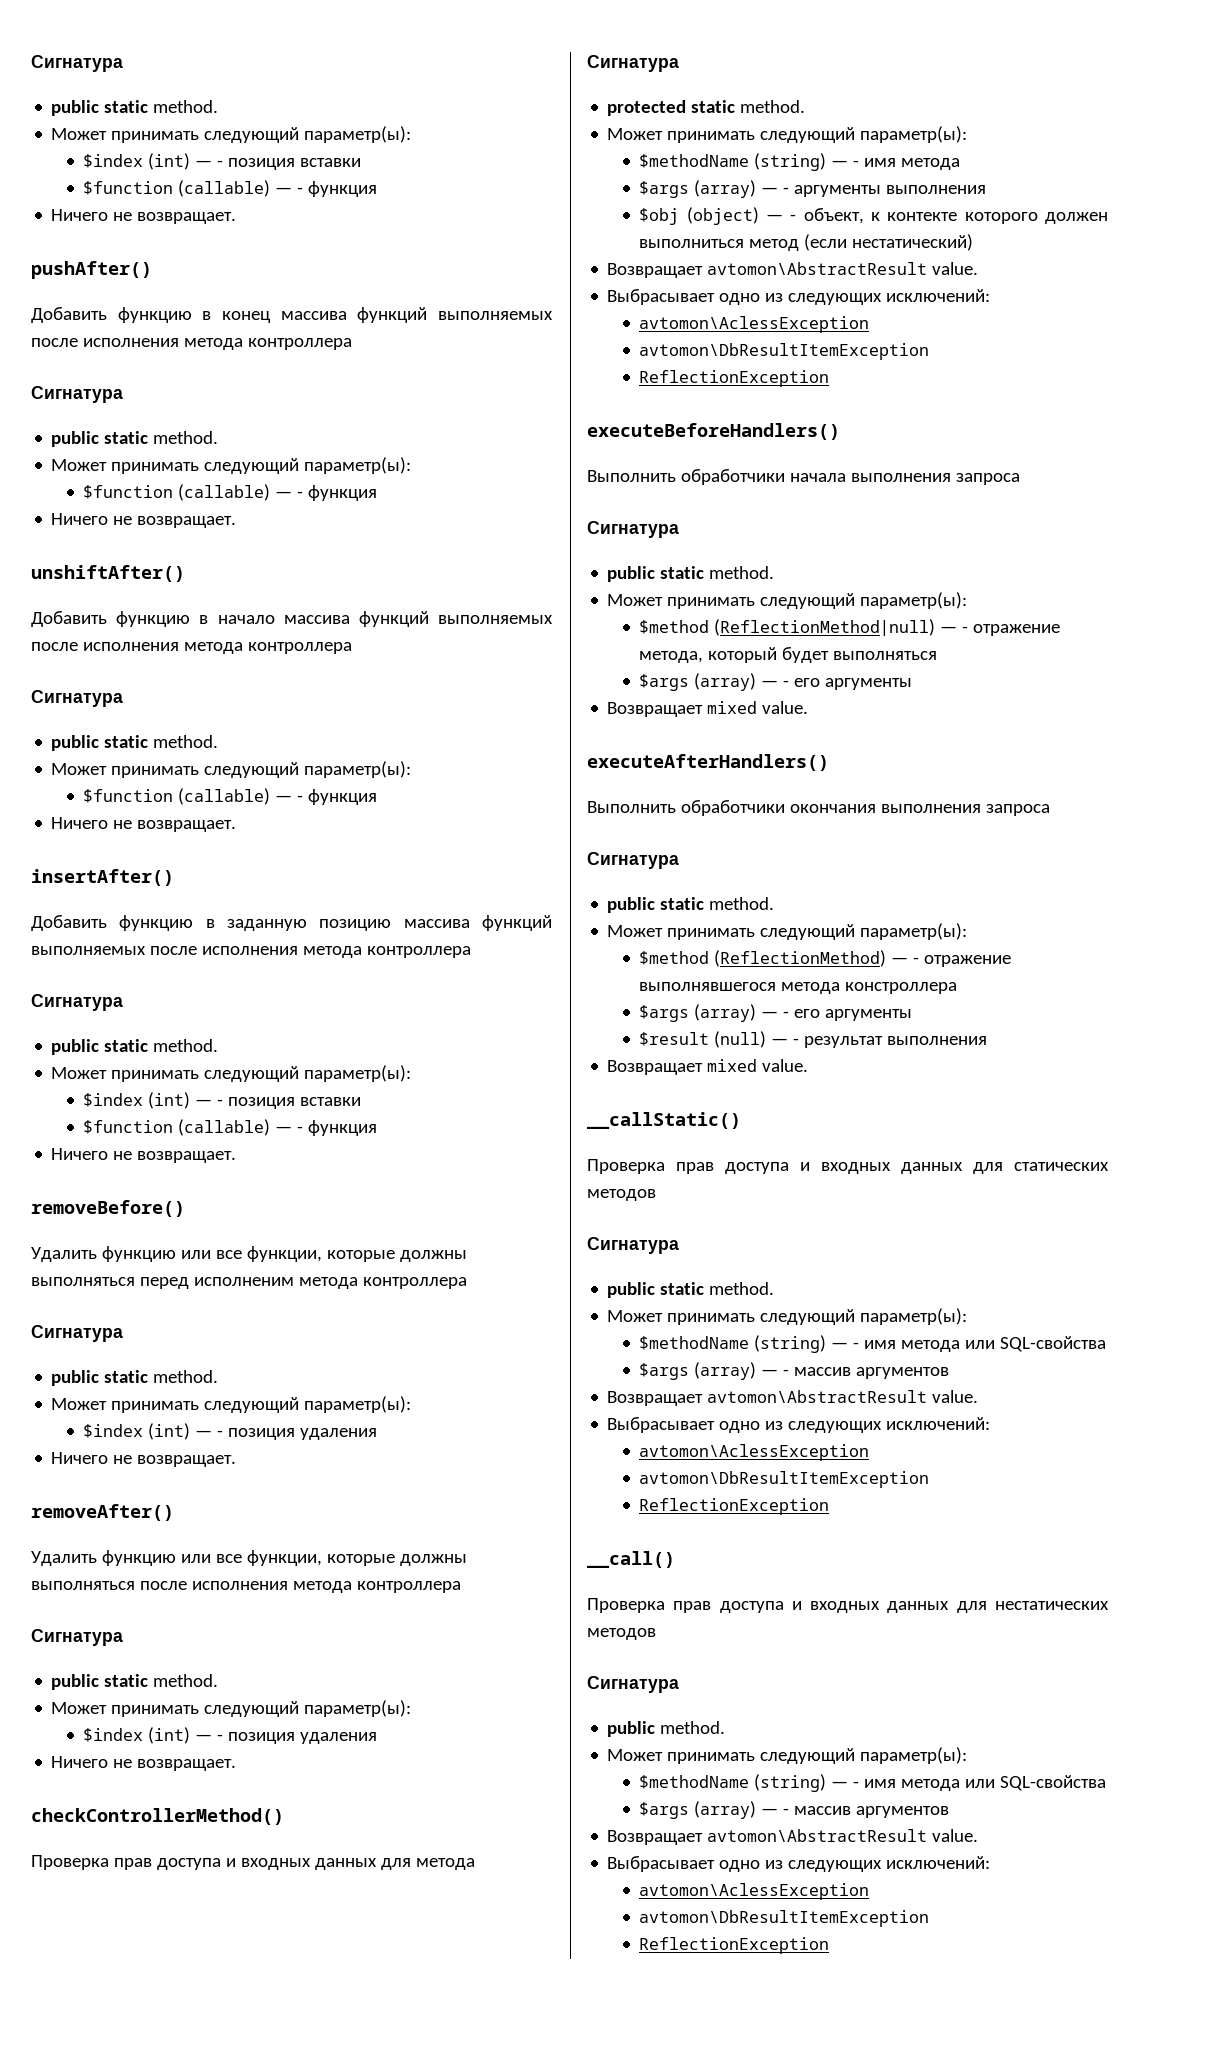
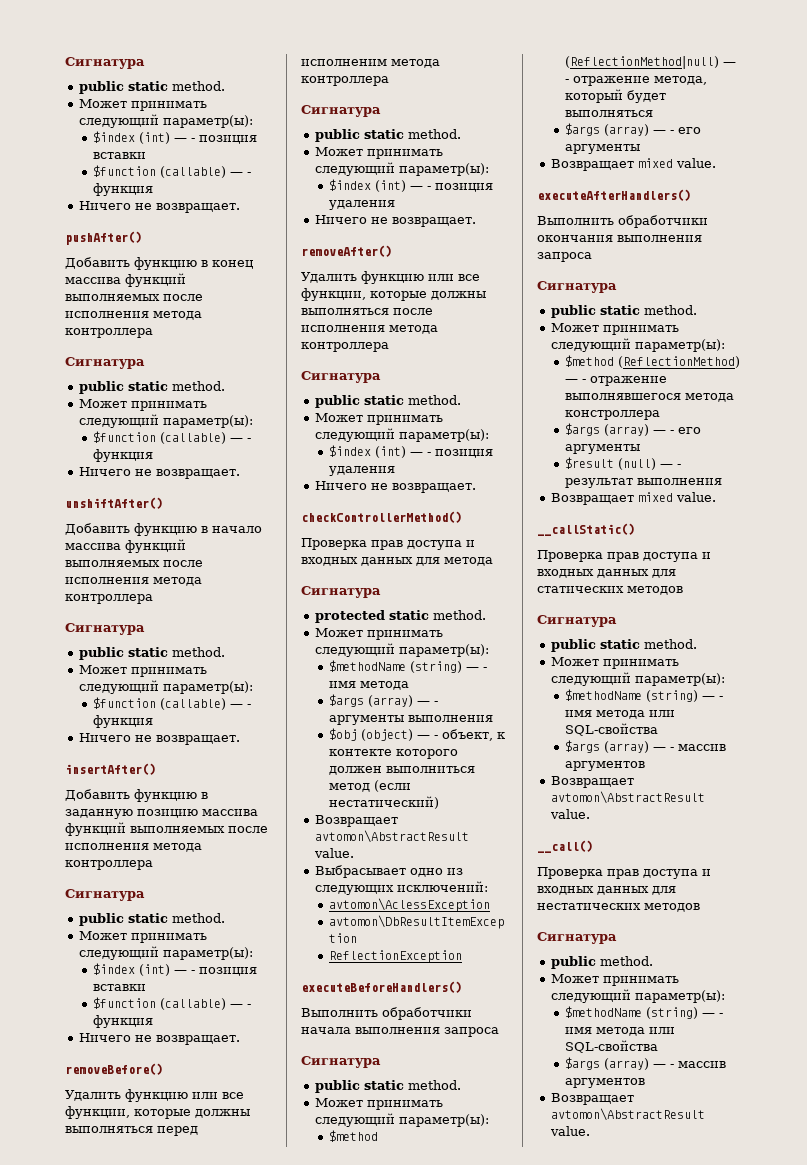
[607,1417,991,1433] [639,1444,870,1461] [639,1471,930,1488] [639,1498,830,1515] // Выбрасывает одно из следующих исключений: // avtomon\AclessException // avtomon\DbResultItemException // ReflectionException -> (590, 814) none
[607,1856,991,1872] [639,1883,870,1900] [639,1910,930,1927] [639,1937,830,1954] // Выбрасывает одно из следующих исключений: // avtomon\AclessException // avtomon\DbResultItemException // ReflectionException -> (590, 1131) none

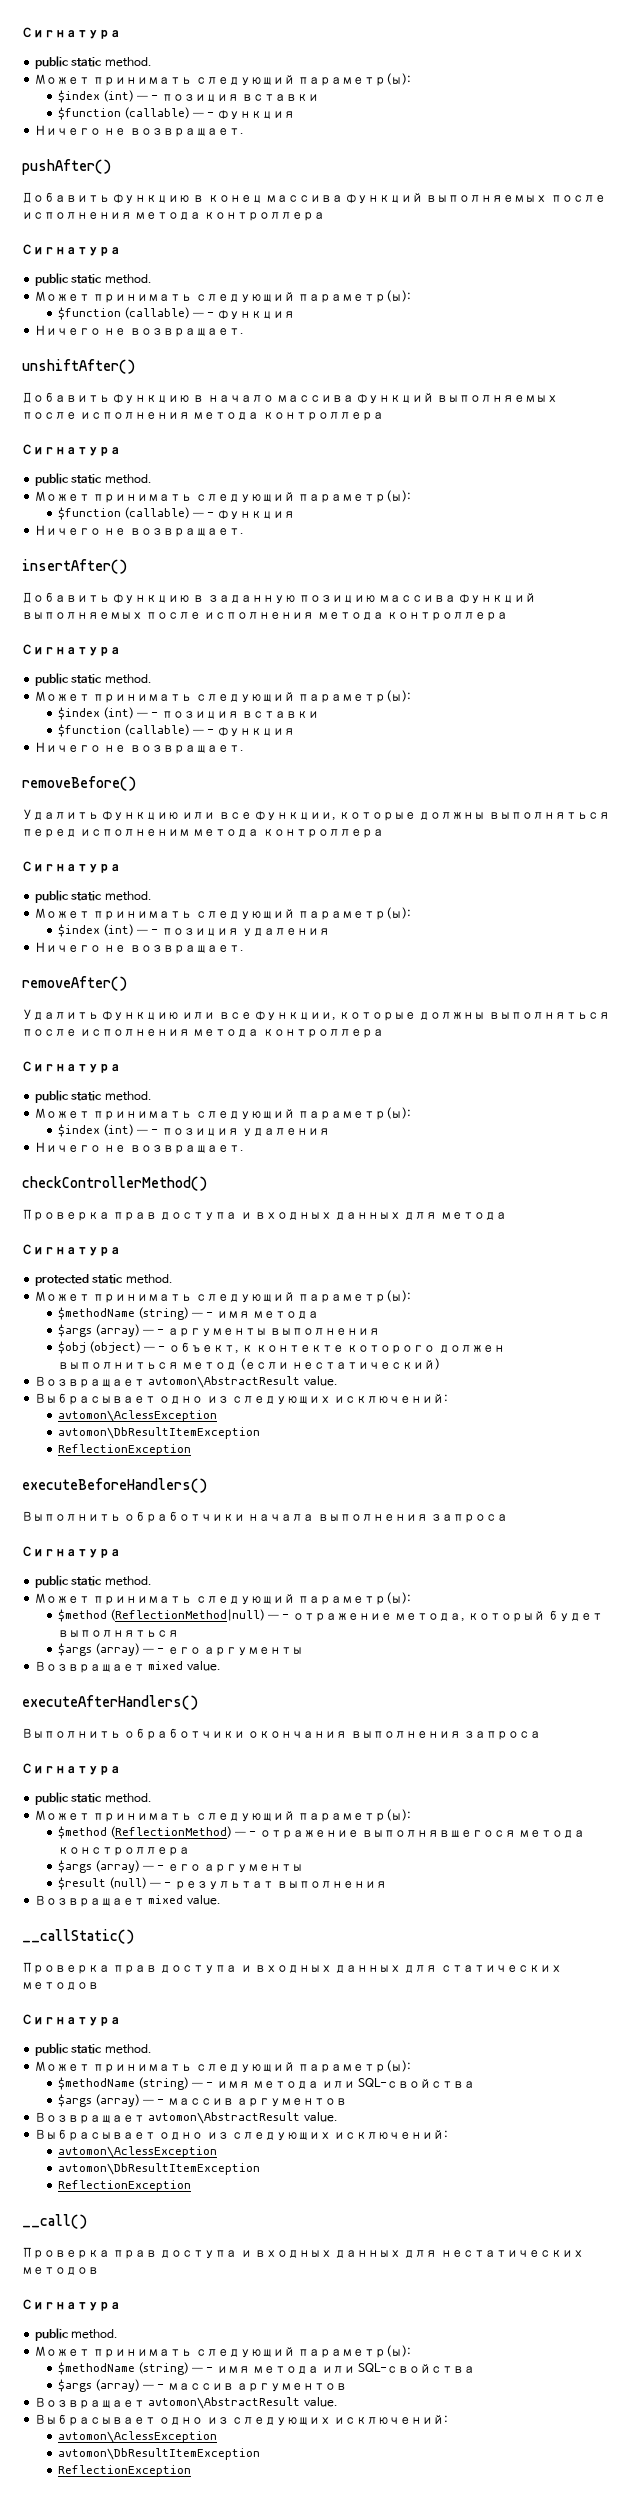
(590, 814) none -> [35,2129,449,2141] [57,2146,217,2158] [57,2163,260,2175] [57,2180,191,2192] // Выбрасывает одно из следующих исключений: // avtomon\AclessException // avtomon\DbResultItemException // ReflectionException
(590, 1131) none -> [35,2414,449,2426] [57,2431,217,2443] [57,2448,260,2460] [57,2465,191,2477] // Выбрасывает одно из следующих исключений: // avtomon\AclessException // avtomon\DbResultItemException // ReflectionException

